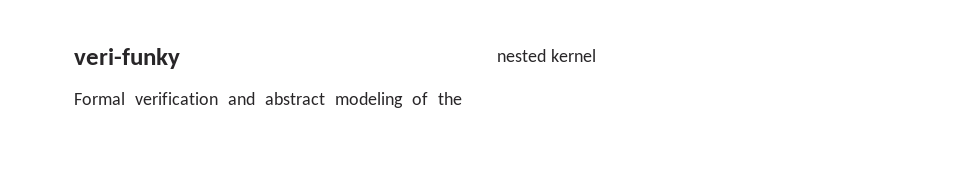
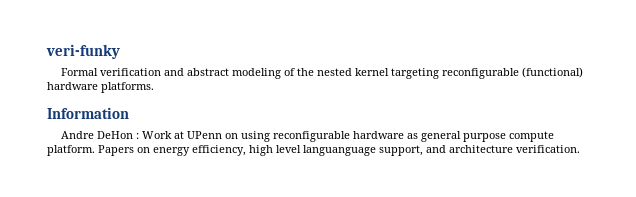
(596, 55) none -> [391,67,584,79] [47,82,154,93] [47,107,129,119] [61,131,555,142] [47,145,580,156] targeting reconfigurable (functional) hardware platforms. // Information // Andre DeHon : Work at UPenn on using reconfigurable hardware as general purpose compute platform. Papers on energy efficiency, high level languanguage support, and architecture verification.

